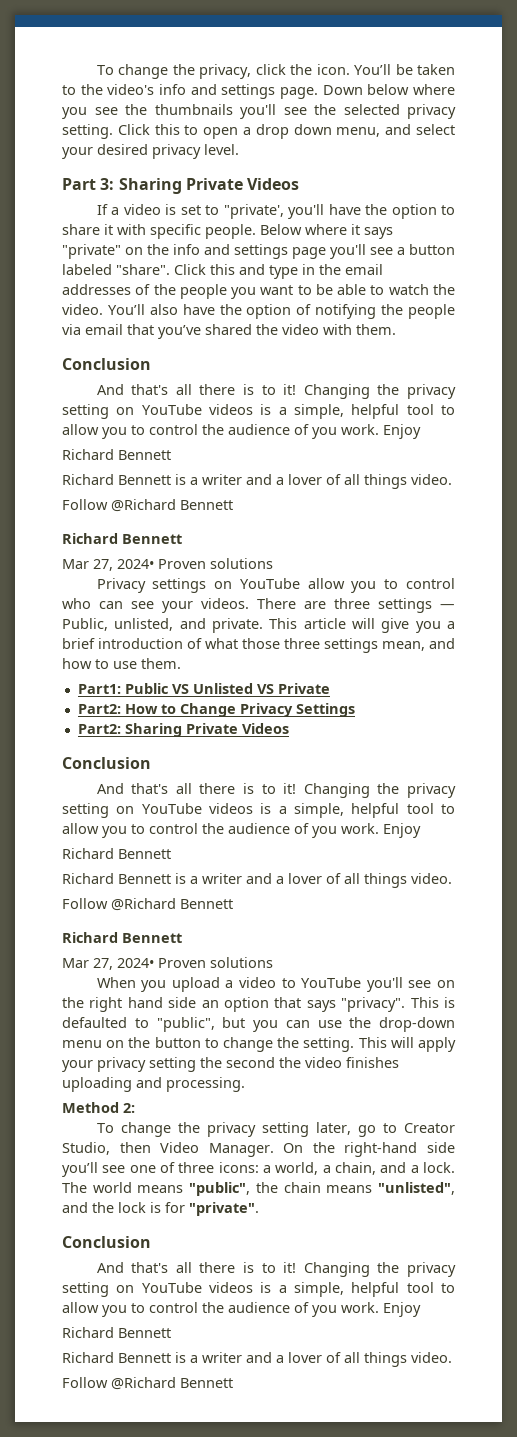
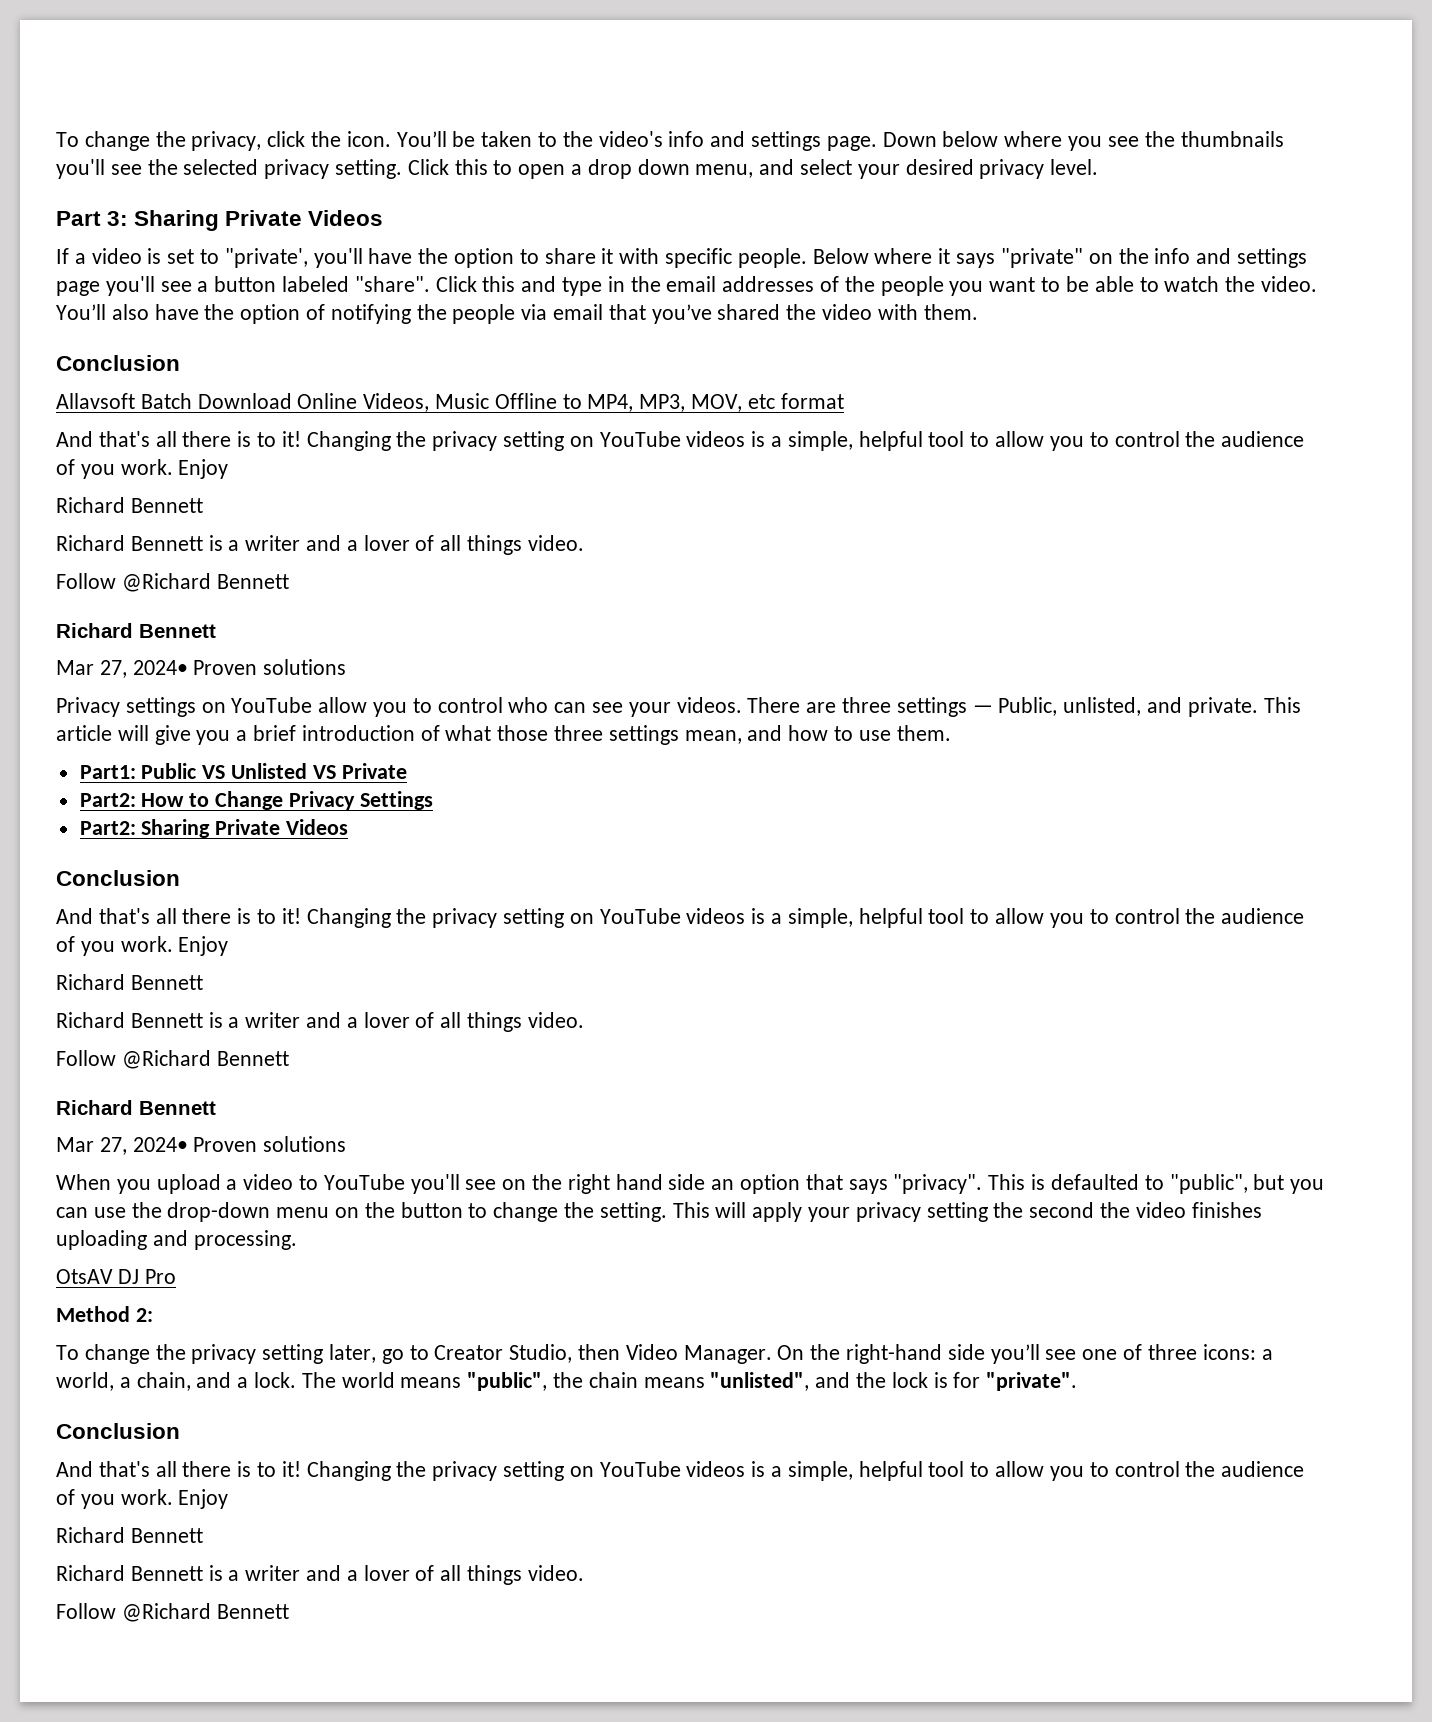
(151, 364) none -> [56,393,844,412] // Allavsoft Batch Download Online Videos, Music Offline to MP4, MP3, MOV, etc format
(245, 1084) none -> [56,1269,176,1284] // OtsAV DJ Pro

